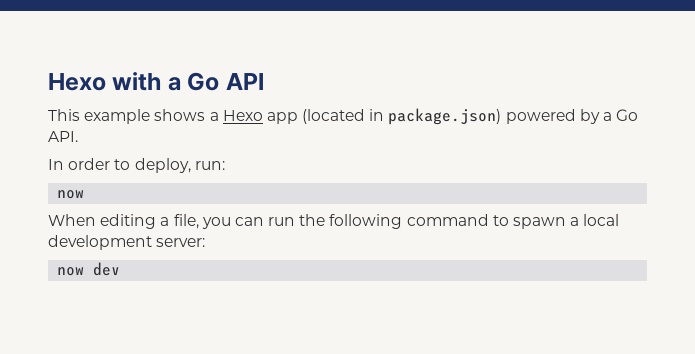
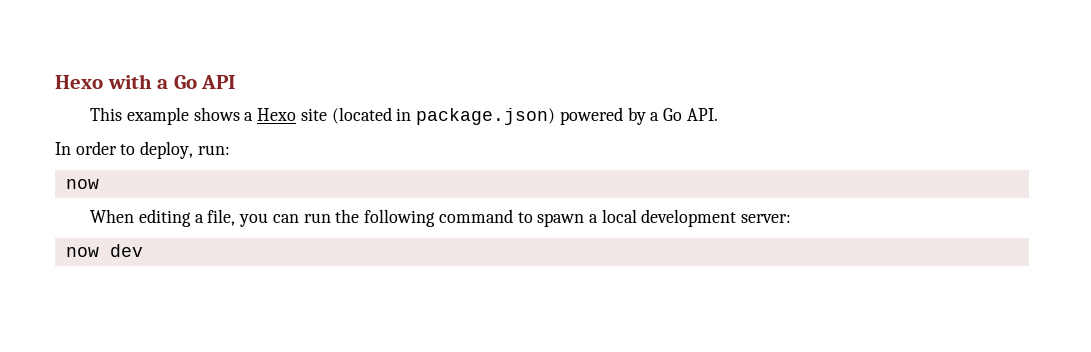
[266,112,298,124] app -> [300,108,327,121] site

